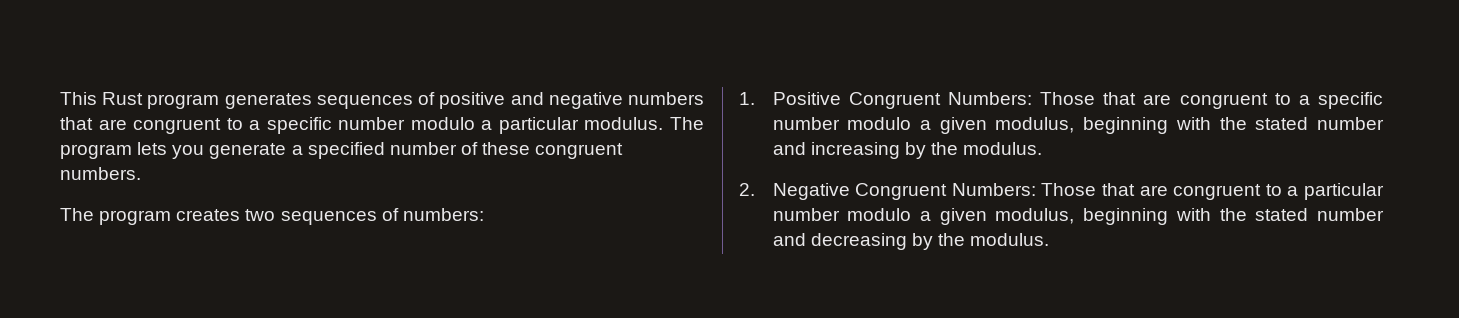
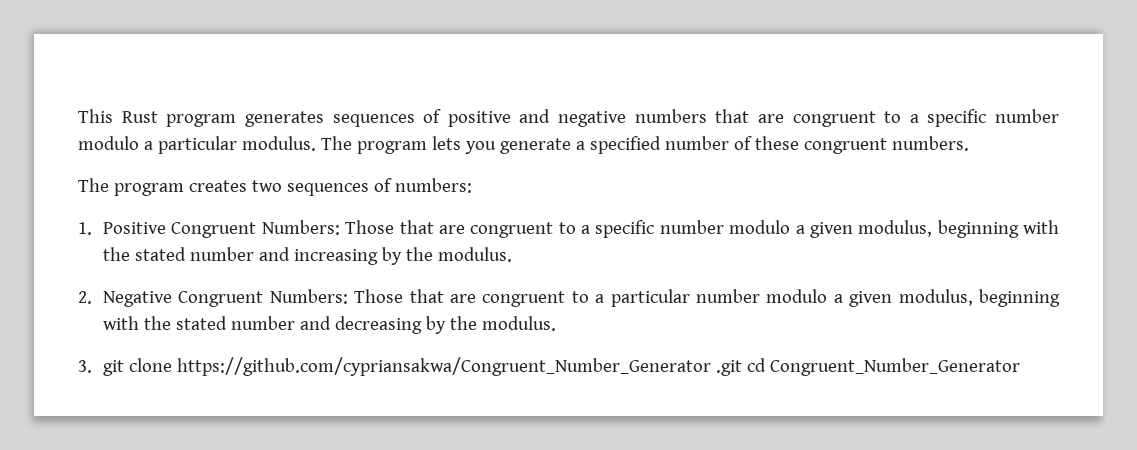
(1050, 239) none -> [78,357,1020,376] // 3. git clone https://github.com/cypriansakwa/Congruent_Number_Generator .git cd Congruent_Number_Generator

